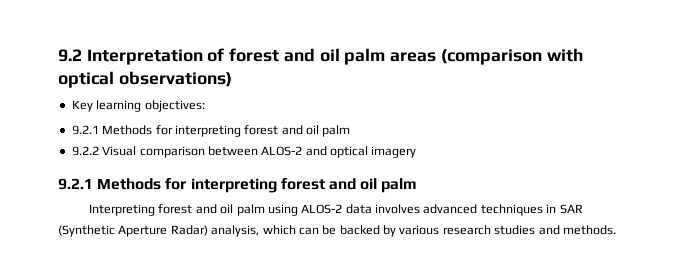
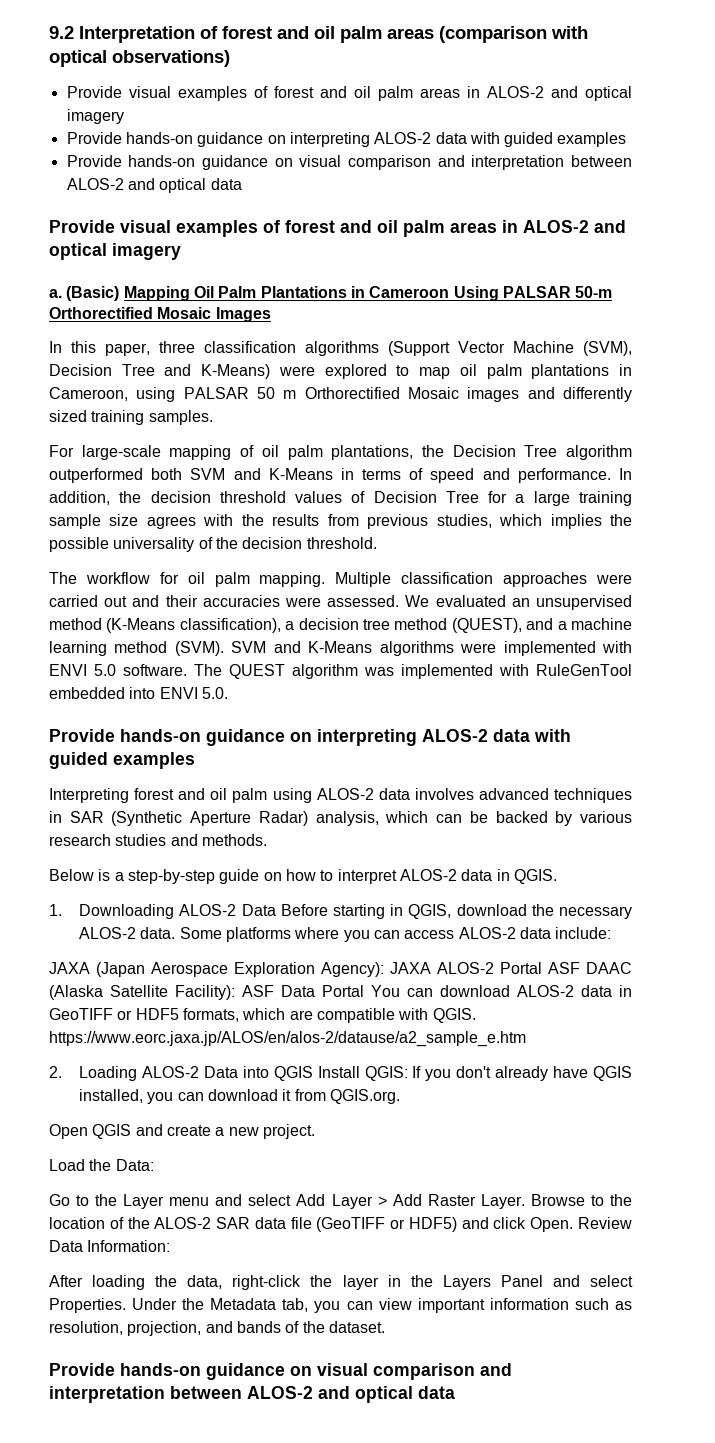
[71,100,205,112] [71,125,351,137] [71,146,417,158] [58,178,418,193] Key learning objectives: // 9.2.1 Methods for interpreting forest and oil palm // 9.2.2 Visual comparison between ALOS-2 and optical imagery // 9.2.1 Methods for interpreting forest and oil palm -> [66,86,632,101] [66,109,124,124] [66,132,627,147] [66,155,632,170] [66,178,242,193] [49,220,626,237] [49,243,181,260] [49,286,613,301] [49,307,271,322] [49,341,632,356] [49,364,633,379] [49,387,632,402] [49,410,213,425] [49,445,632,460] [49,468,632,483] [49,491,632,506] [49,514,632,529] [49,537,377,552] [49,572,633,587] [49,595,632,610] [49,618,633,633] [49,641,633,656] [49,664,632,679] [49,687,228,699] [49,729,571,746] [49,752,195,769] Provide visual examples of forest and oil palm areas in ALOS-2 and optical imagery // Provide hands-on guidance on interpreting ALOS-2 data with guided examples // Provide hands-on guidance on visual comparison and interpretation between ALOS-2 and optical data // Provide visual examples of forest and oil palm areas in ALOS-2 and optical imagery // a. (Basic) Mapping Oil Palm Plantations in Cameroon Using PALSAR 50-m Orthorectified Mosaic Images // In this paper, three classification algorithms (Support Vector Machine (SVM), Decision Tree and K-Means) were explored to map oil palm plantations in Cameroon, using PALSAR 50 m Orthorectified Mosaic images and differently sized training samples. // For large-scale mapping of oil palm plantations, the Decision Tree algorithm outperformed both SVM and K-Means in terms of speed and performance. In addition, the decision threshold values of Decision Tree for a large training sample size agrees with the results from previous studies, which implies the possible universality of the decision threshold. // The workflow for oil palm mapping. Multiple classification approaches were carried out and their accuracies were assessed. We evaluated an unsupervised method (K-Means classification), a decision tree method (QUEST), and a machine learning method (SVM). SVM and K-Means algorithms were implemented with ENVI 5.0 software. The QUEST algorithm was implemented with RuleGenTool embedded into ENVI 5.0. // Provide hands-on guidance on interpreting ALOS-2 data with guided examples
(616, 230) none -> [49,869,557,884] [49,904,632,919] [79,927,612,942] [49,962,632,977] [49,985,632,1000] [49,1008,476,1023] [49,1031,526,1047] [49,1066,632,1081] [79,1089,401,1104] [49,1124,315,1139] [49,1159,154,1171] [49,1194,633,1209] [49,1217,632,1232] [49,1240,171,1252] [49,1275,633,1290] [49,1298,632,1313] [49,1321,385,1336] [49,1363,512,1380] [49,1386,455,1403] // Below is a step-by-step guide on how to interpret ALOS-2 data in QGIS. // 1. Downloading ALOS-2 Data Before starting in QGIS, download the necessary ALOS-2 data. Some platforms where you can access ALOS-2 data include: // JAXA (Japan Aerospace Exploration Agency): JAXA ALOS-2 Portal ASF DAAC (Alaska Satellite Facility): ASF Data Portal You can download ALOS-2 data in GeoTIFF or HDF5 formats, which are compatible with QGIS. https://www.eorc.jaxa.jp/ALOS/en/alos-2/datause/a2_sample_e.htm // 2. Loading ALOS-2 Data into QGIS Install QGIS: If you don't already have QGIS installed, you can download it from QGIS.org. // Open QGIS and create a new project. // Load the Data: // Go to the Layer menu and select Add Layer > Add Raster Layer. Browse to the location of the ALOS-2 SAR data file (GeoTIFF or HDF5) and click Open. Review Data Information: // After loading the data, right-click the layer in the Layers Panel and select Properties. Under the Metadata tab, you can view important information such as resolution, projection, and bands of the dataset. // Provide hands-on guidance on visual comparison and interpretation between ALOS-2 and optical data

